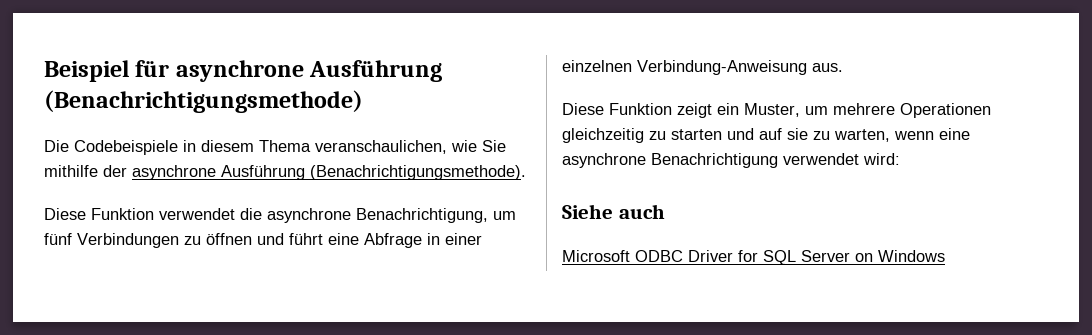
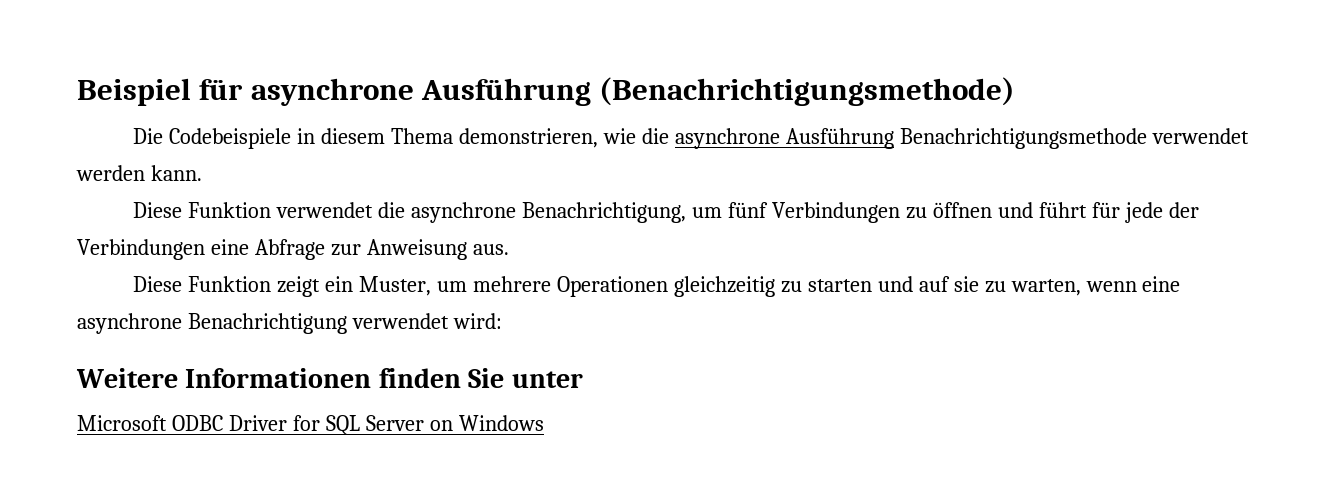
[315,140,506,154] [44,165,526,180] veranschaulichen, wie Sie mithilfe der asynchrone Ausführung (Benachrichtigungsmethode). -> [459,128,1249,149] [76,165,202,181] demonstrieren, wie die asynchrone Ausführung Benachrichtigungsmethode verwendet werden kann.
[328,233,482,248] [562,60,807,75] eine Abfrage in einer einzelnen Verbindung-Anweisung -> [1091,202,1199,223] [77,239,467,260] für jede der Verbindungen eine Abfrage zur Anweisung
[562,204,665,219] Siehe auch -> [76,368,583,388] Weitere Informationen finden Sie unter

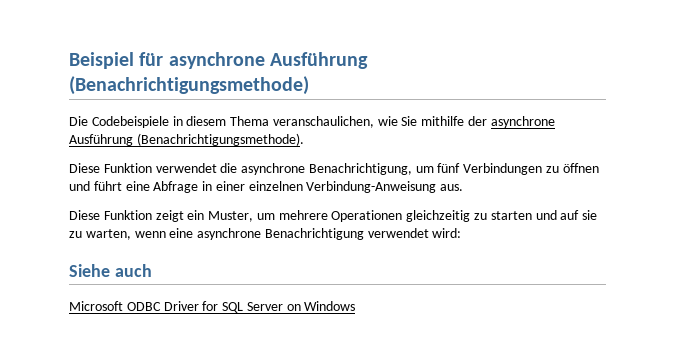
[459,128,1249,149] [76,165,202,181] demonstrieren, wie die asynchrone Ausführung Benachrichtigungsmethode verwendet werden kann. -> [272,116,555,128] [69,133,304,146] veranschaulichen, wie Sie mithilfe der asynchrone Ausführung (Benachrichtigungsmethode).
[1091,202,1199,223] [77,239,467,260] für jede der Verbindungen eine Abfrage zur Anweisung -> [125,181,437,193] eine Abfrage in einer einzelnen Verbindung-Anweisung
[76,368,583,388] Weitere Informationen finden Sie unter -> [69,264,152,277] Siehe auch

